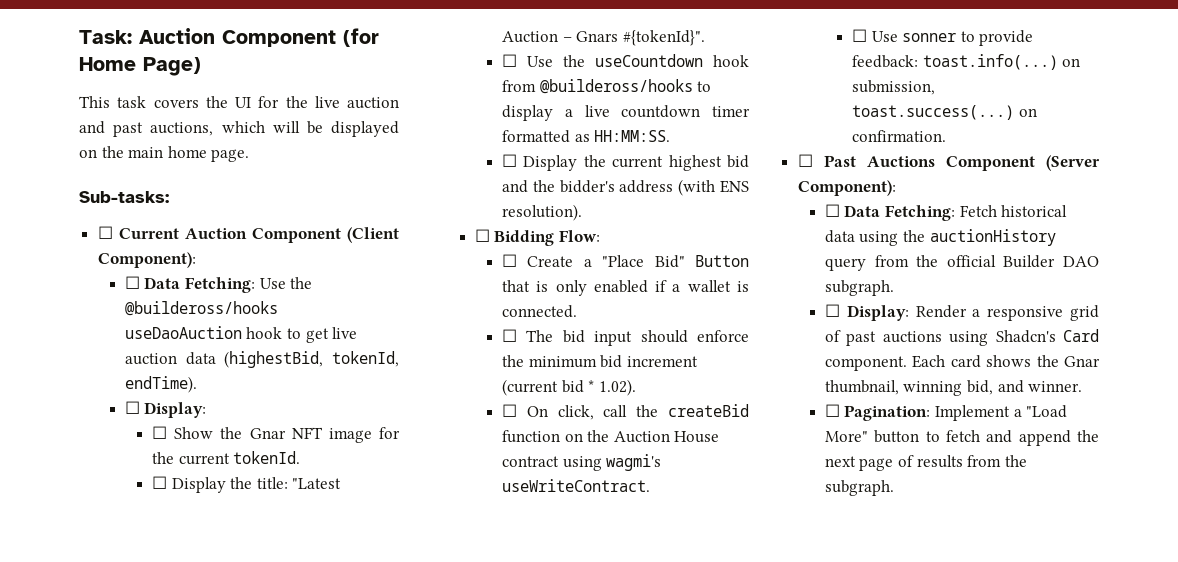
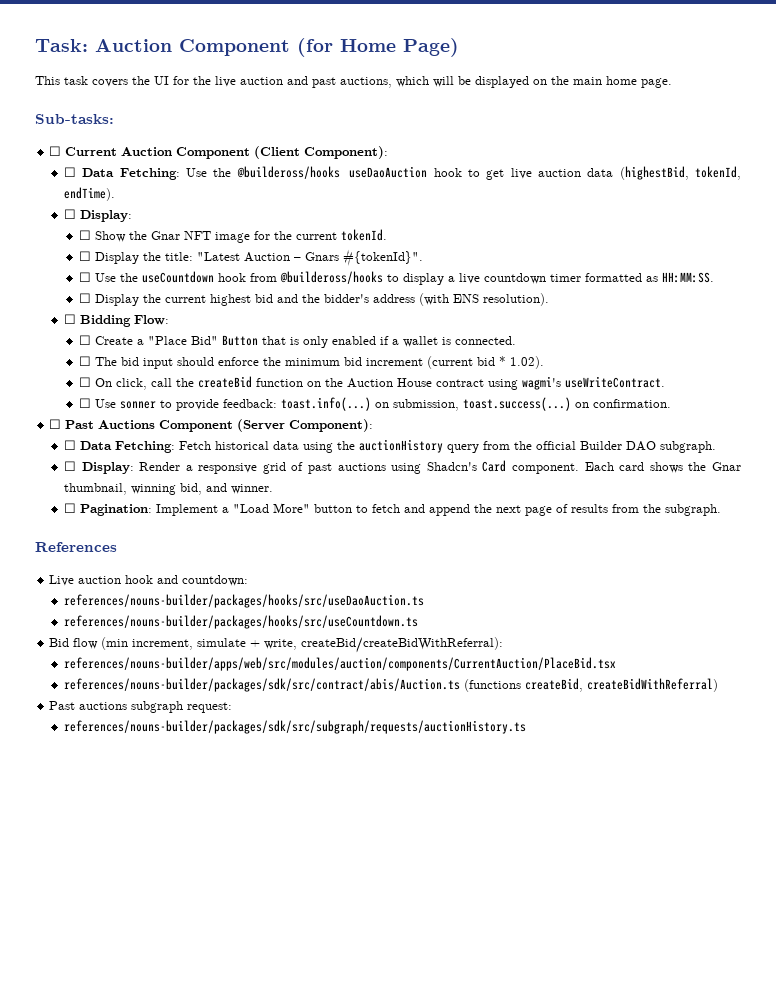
(894, 488) none -> [35,542,117,552] [49,575,249,586] [63,594,424,608] [63,615,418,629] [49,637,504,653] [63,657,616,671] [63,678,718,692] [49,701,233,713] [63,720,526,734] // References // Live auction hook and countdown: // references/nouns-builder/packages/hooks/src/useDaoAuction.ts // references/nouns-builder/packages/hooks/src/useCountdown.ts // Bid flow (min increment, simulate + write, createBid/createBidWithReferral): // references/nouns-builder/apps/web/src/modules/auction/components/CurrentAuction/PlaceBid.tsx // references/nouns-builder/packages/sdk/src/contract/abis/Auction.ts (functions createBid, createBidWithReferral) // Past auctions subgraph request: // references/nouns-builder/packages/sdk/src/subgraph/requests/auctionHistory.ts

